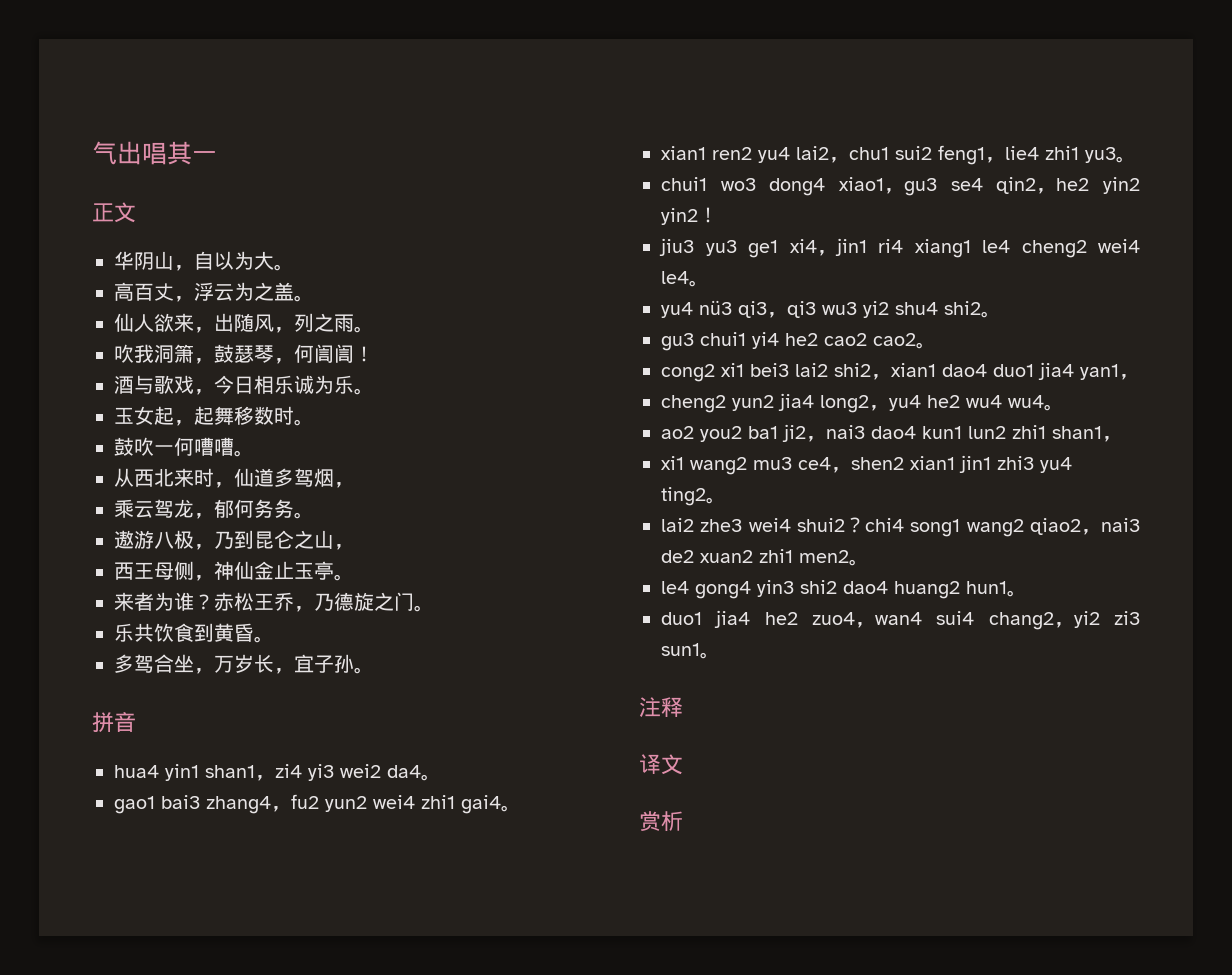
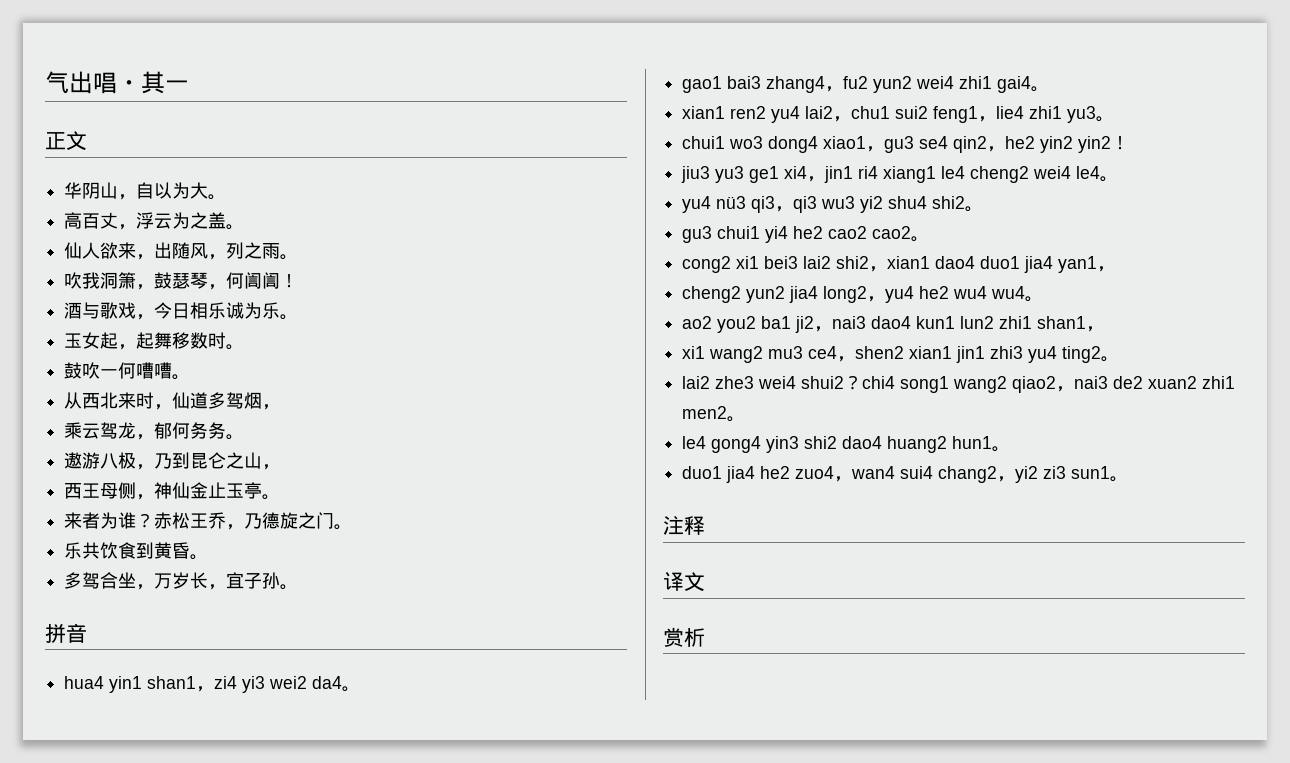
(167, 153) none -> [117,80,141,91] ・

